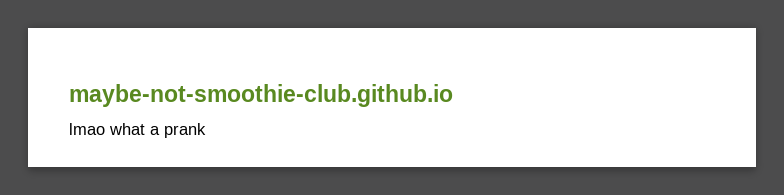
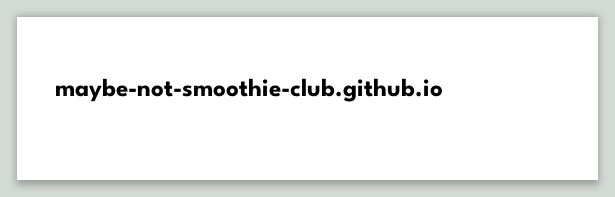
[69,123,206,138] // lmao what a prank -> (443, 90) none

